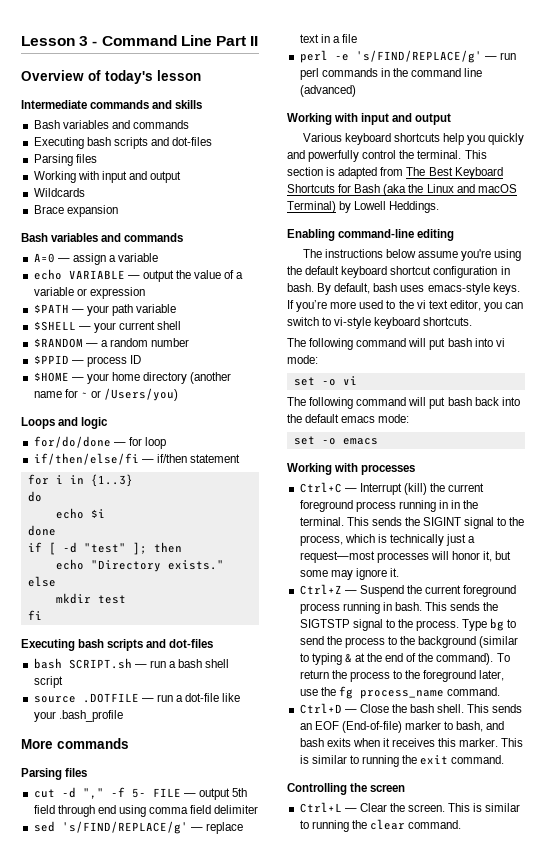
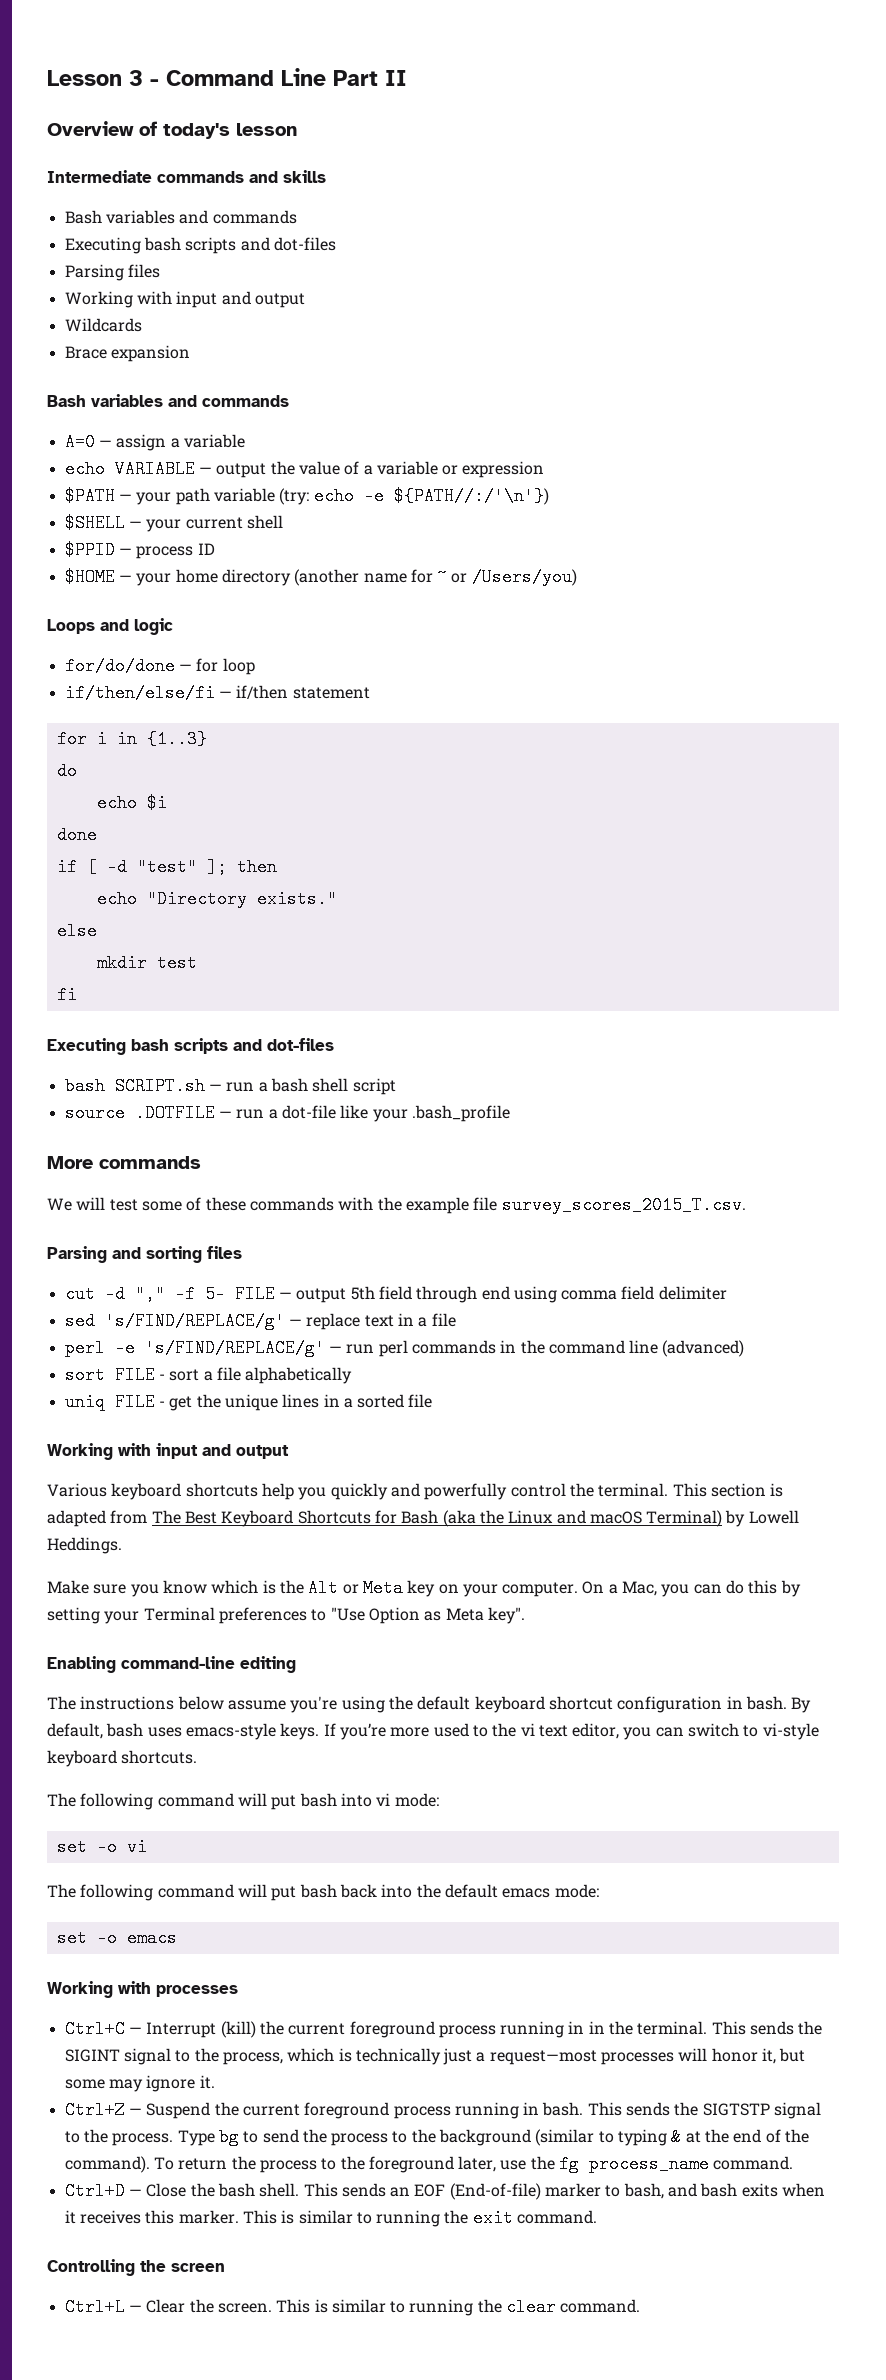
(177, 308) none -> [279,487,549,505] (try: echo -e ${PATH//:/'\n'})
[33,338,190,348] // $RANDOM — a random number -> (283, 522) none
[21,768,62,780] // Parsing -> [47,1196,746,1214] [47,1246,202,1263] // We will test some of these commands with the example file survey_scores_2015_T.csv. // Parsing and sorting
(356, 91) none -> [64,1366,353,1384] [64,1393,433,1411] // sort FILE - sort a file alphabetically // uniq FILE - get the unique lines in a sorted file
(440, 207) none -> [47,1579,801,1597] [47,1607,525,1624] // Make sure you know which is the Alt or Meta key on your computer. On a Mac, you can do this by setting your Terminal preferences to "Use Option as Meta key".

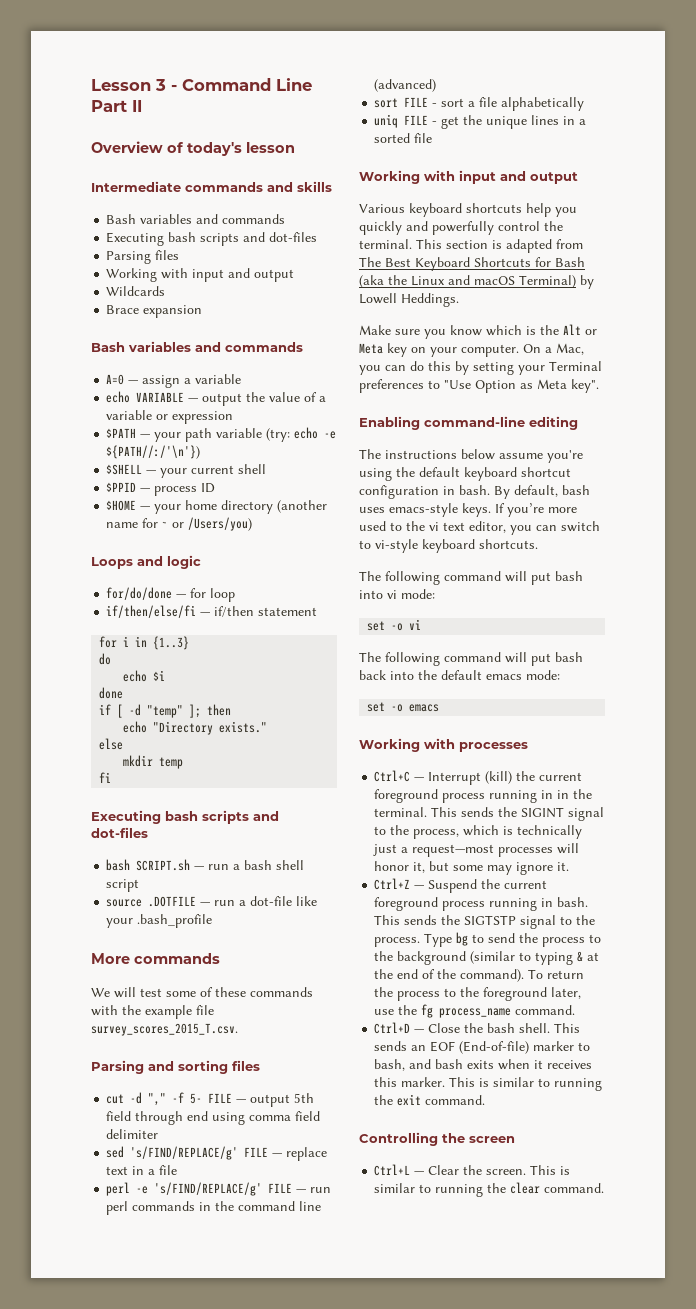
[136,858,197,876] "test" -> [147,705,184,718] "temp"
[156,954,197,972] test -> [159,757,184,769] temp
(285, 1321) none -> [244,1147,269,1157] FILE
(325, 1348) none -> [268,1183,293,1193] FILE

